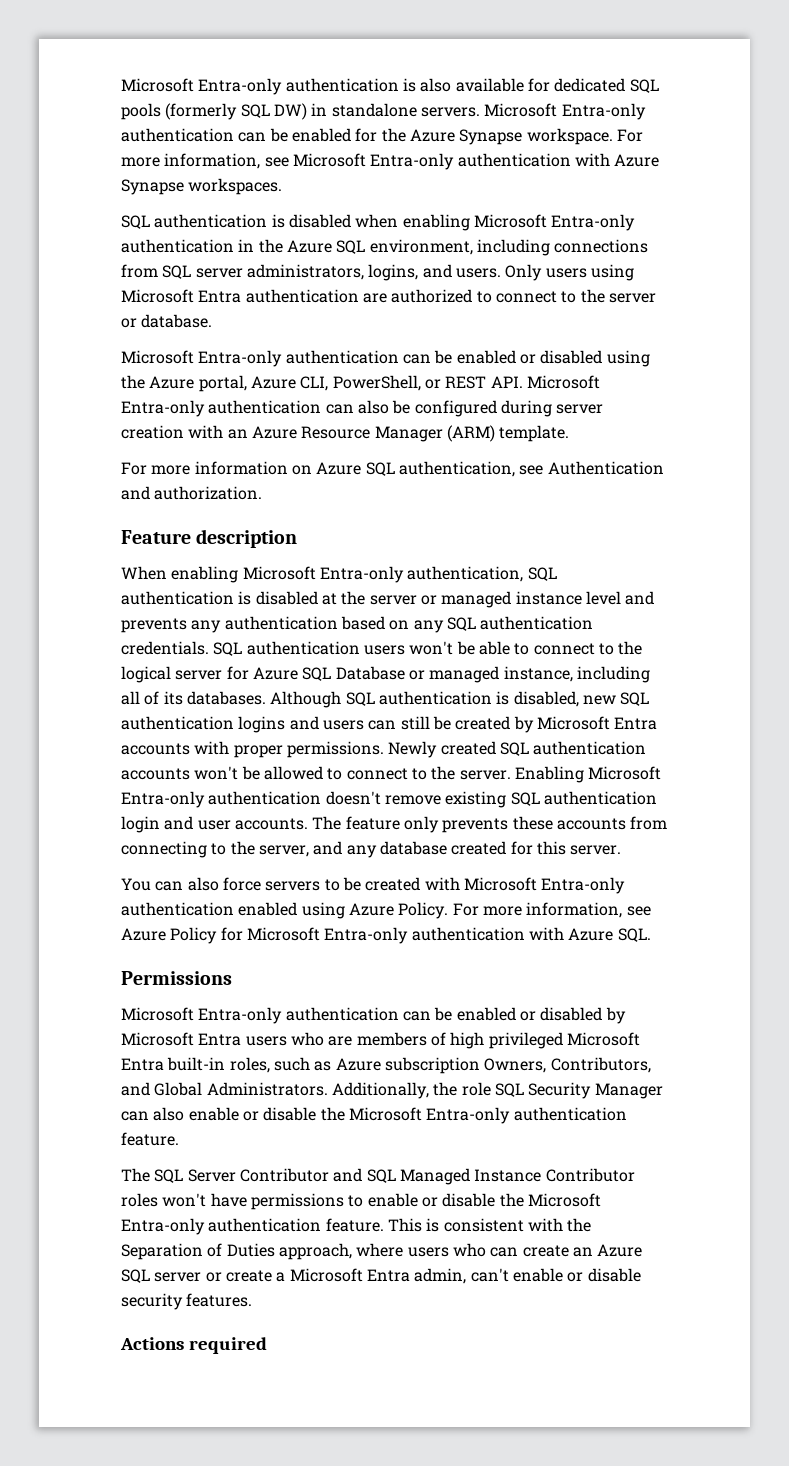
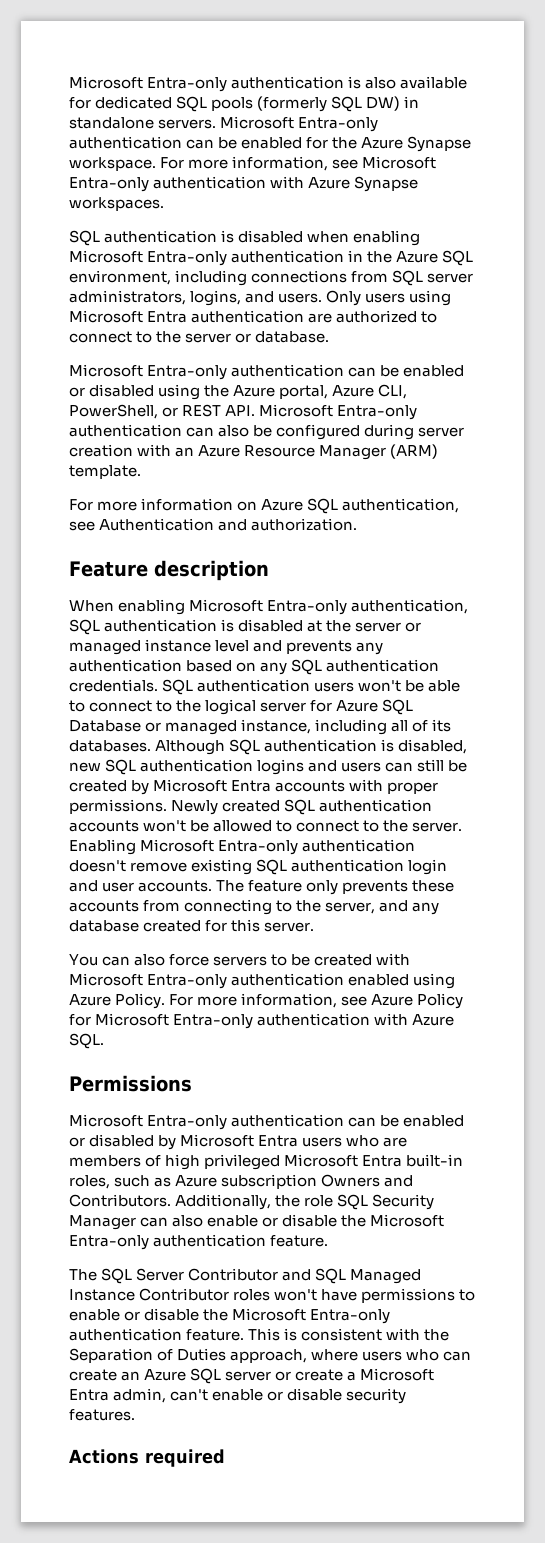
[484,1057,651,1073] [121,1082,328,1096] Owners, Contributors, and Global Administrators. -> [321,1174,414,1187] [69,1194,171,1207] Owners and Contributors.

